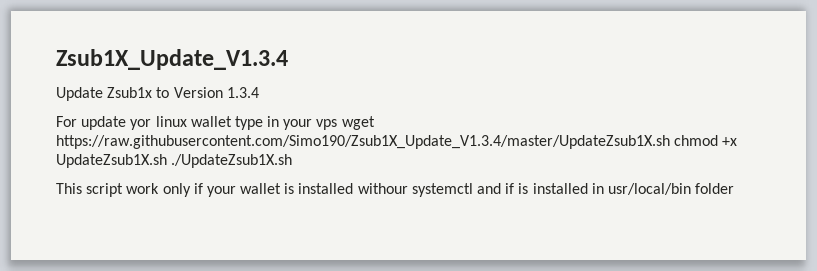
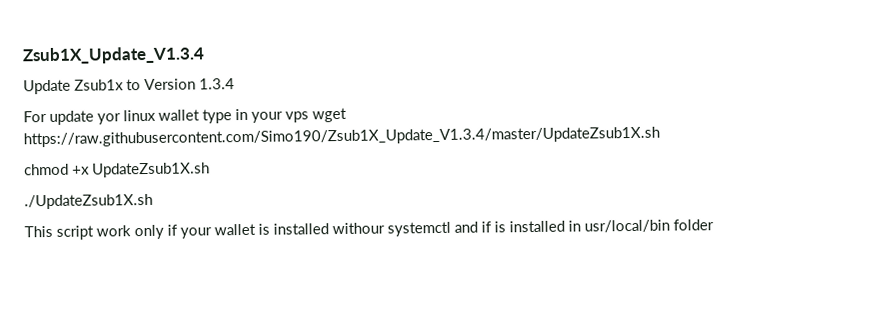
(670, 142) none -> (660, 137) //
(167, 161) none -> (210, 170) //

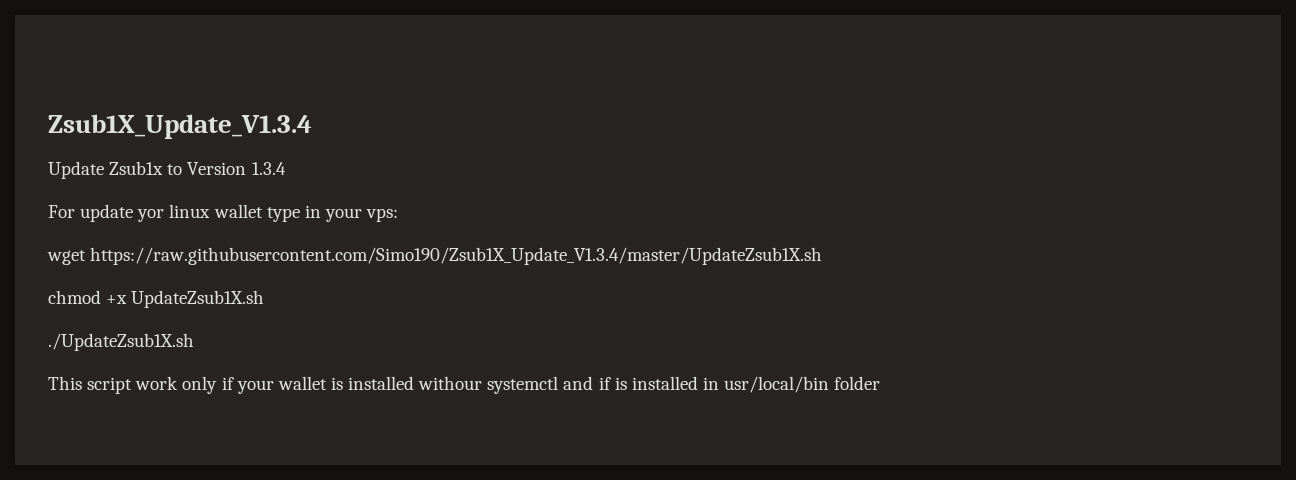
[285,111,309,123] vps -> [366,208,399,222] vps: //

